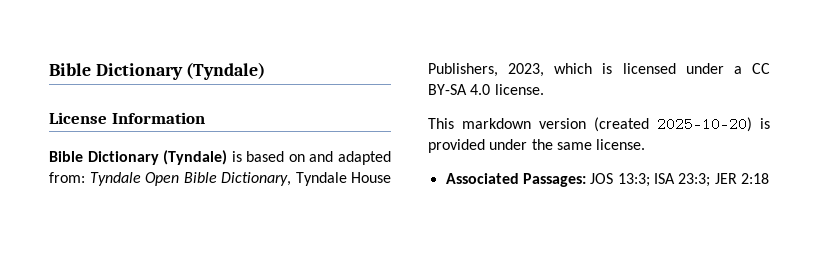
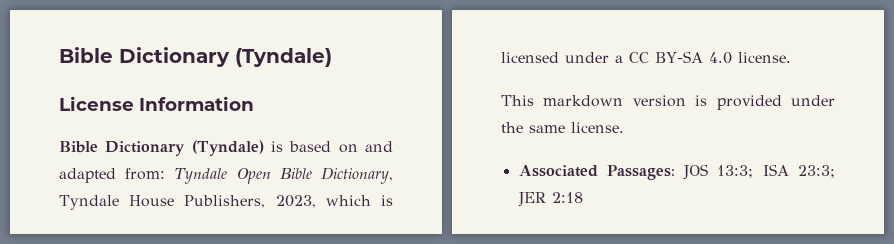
[594,117,752,132] (created 2025-10-20) -> (686, 101) none

